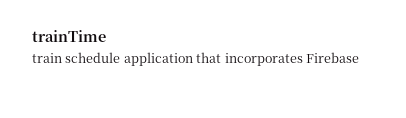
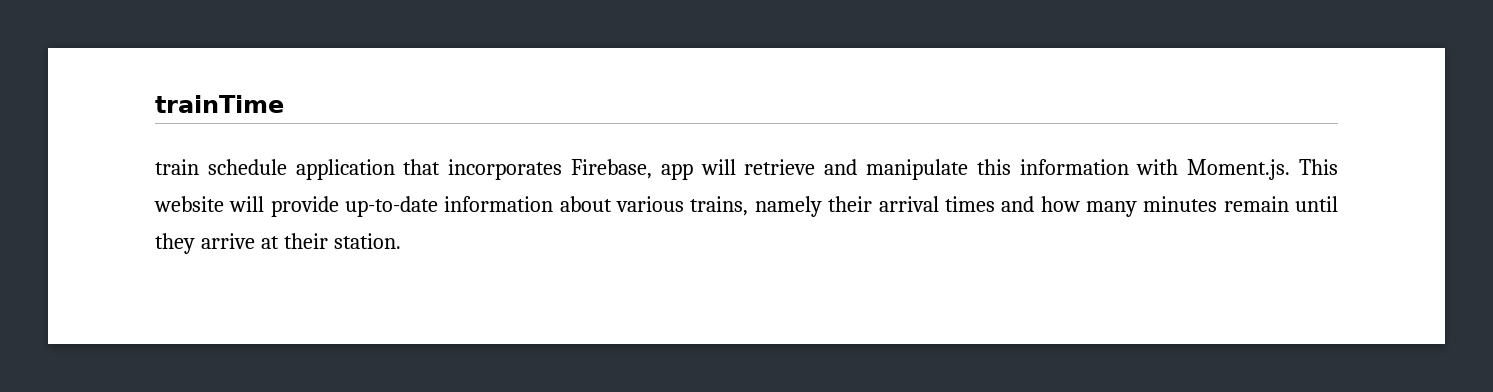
[305,52,359,63] Firebase -> [571,159,1338,180] [154,196,1338,217] [155,233,401,254] Firebase, app will retrieve and manipulate this information with Moment.js. This website will provide up-to-date information about various trains, namely their arrival times and how many minutes remain until they arrive at their station.

